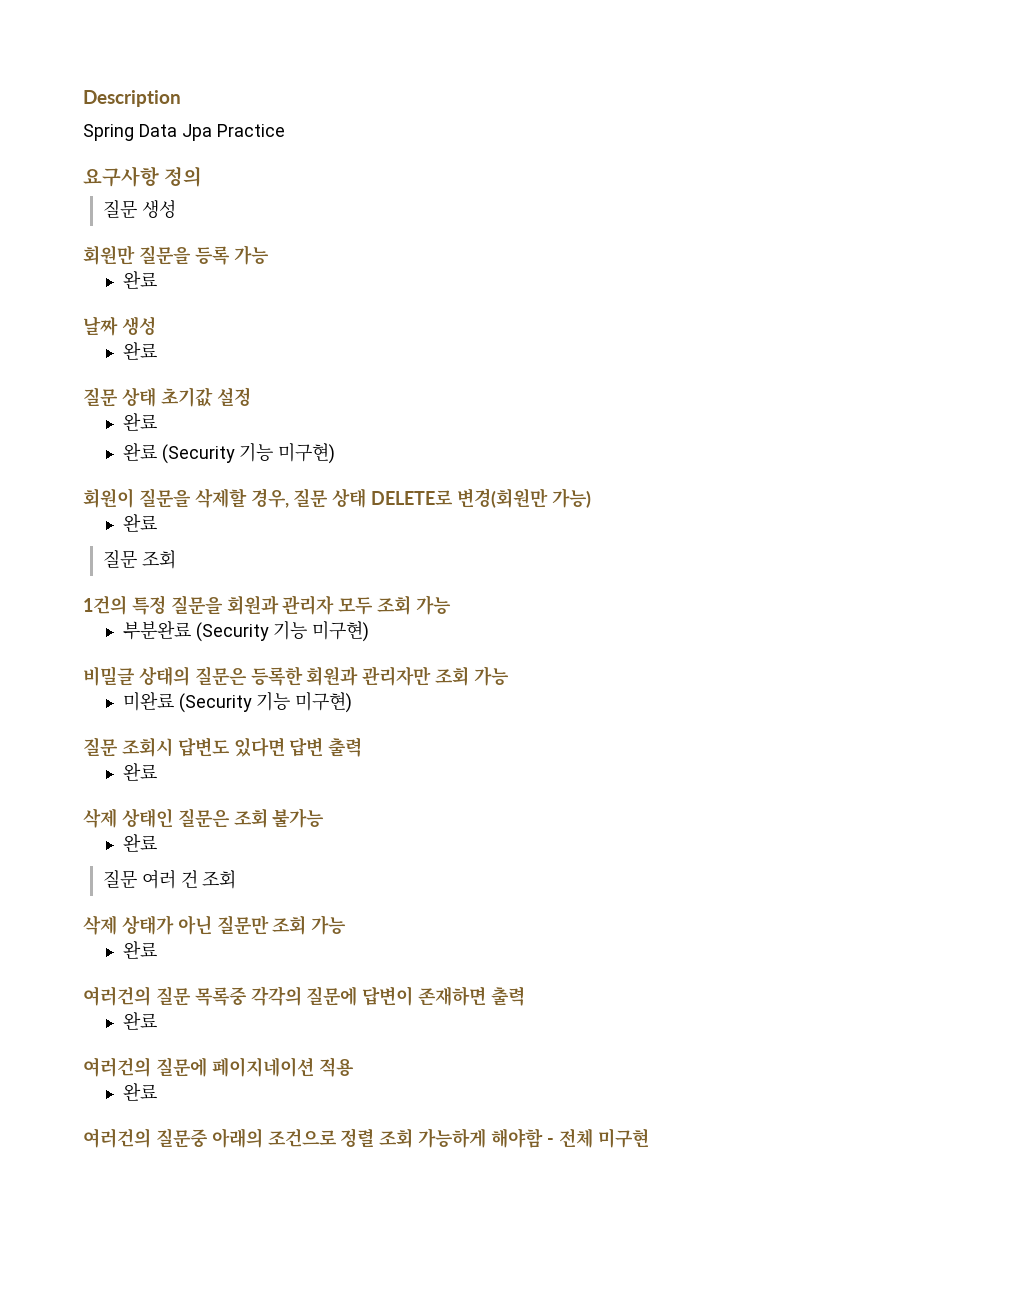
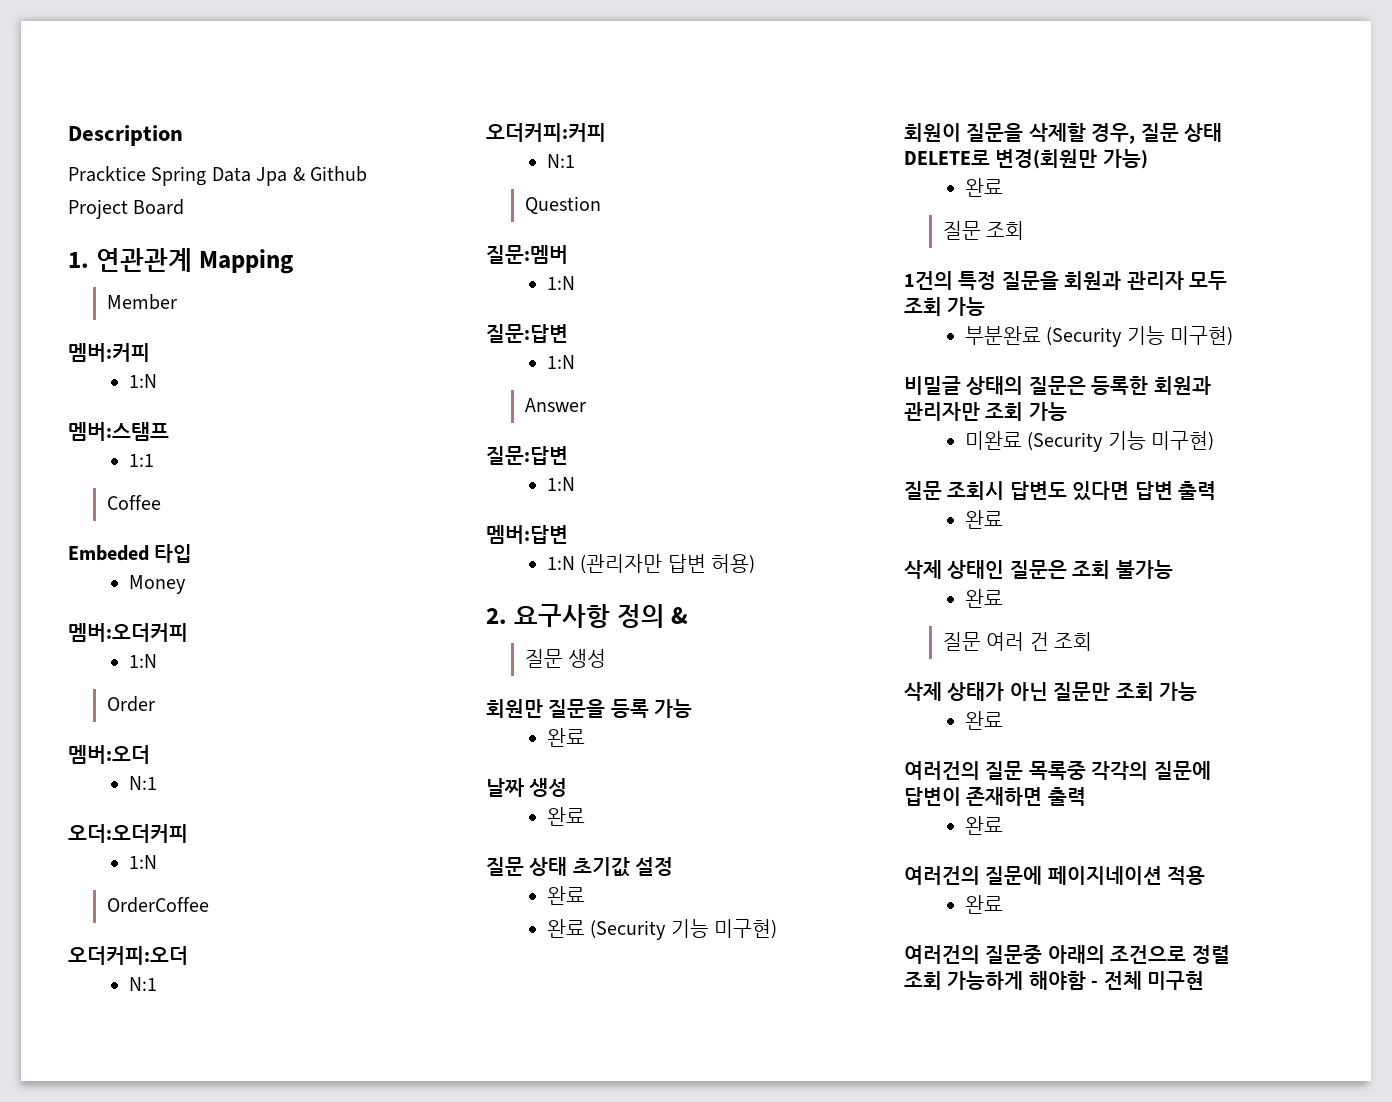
(181, 98) none -> [68,166,146,182] Pracktice
[216,124,285,137] Practice // -> [292,166,367,182] [68,199,185,219] [68,248,293,274] [106,294,177,310] [68,343,150,362] [128,374,157,388] [68,422,169,441] [128,454,154,467] [106,495,161,510] [68,544,193,563] [128,575,186,594] [68,623,188,642] [128,654,157,668] [106,696,155,712] [68,745,150,764] [128,776,157,790] [68,824,188,843] [128,855,157,869] [106,897,209,913] [68,946,188,965] [128,977,157,991] [486,123,606,142] [546,154,575,168] [524,196,601,214] [486,245,568,264] [546,276,575,290] [486,324,568,343] [546,355,575,369] [524,398,586,412] [486,446,568,465] [546,477,575,491] [486,525,568,544] [546,554,756,574] [486,608,507,624] & Github Project Board // 1. 연관관계 Mapping // Member // 멤버:커피 // 1:N // 멤버:스탬프 // 1:1 // Coffee // Embeded 타입 // Money // 멤버:오더커피 // 1:N // Order // 멤버:오더 // N:1 // 오더:오더커피 // 1:N // OrderCoffee // 오더커피:오더 // N:1 // 오더커피:커피 // N:1 // Question // 질문:멤버 // 1:N // 질문:답변 // 1:N // Answer // 질문:답변 // 1:N // 멤버:답변 // 1:N (관리자만 답변 허용) // 2.
(203, 176) none -> [671,607,689,624] &

